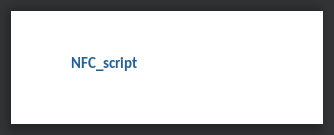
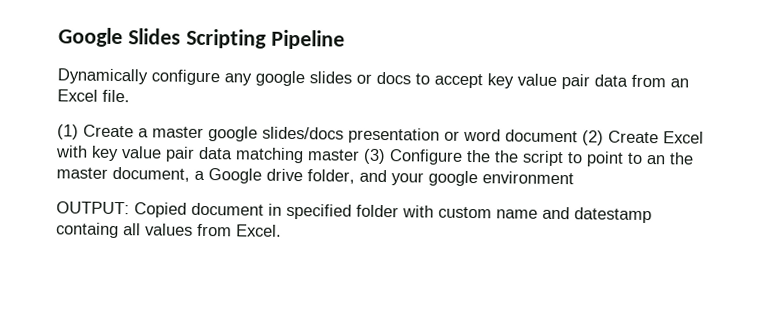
[71,57,137,71] NFC_script -> [58,27,345,50] [57,68,689,90] [57,89,130,103] [57,124,704,146] [55,145,694,167] [56,166,574,187] [56,201,652,224] [56,222,282,239] Google Slides Scripting Pipeline // Dynamically configure any google slides or docs to accept key value pair data from an Excel file. // (1) Create a master google slides/docs presentation or word document (2) Create Excel with key value pair data matching master (3) Configure the the script to point to an the master document, a Google drive folder, and your google environment // OUTPUT: Copied document in specified folder with custom name and datestamp containg all values from Excel.

